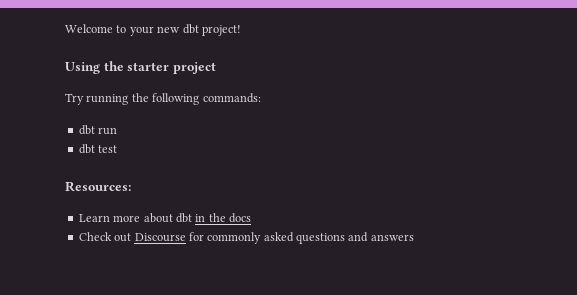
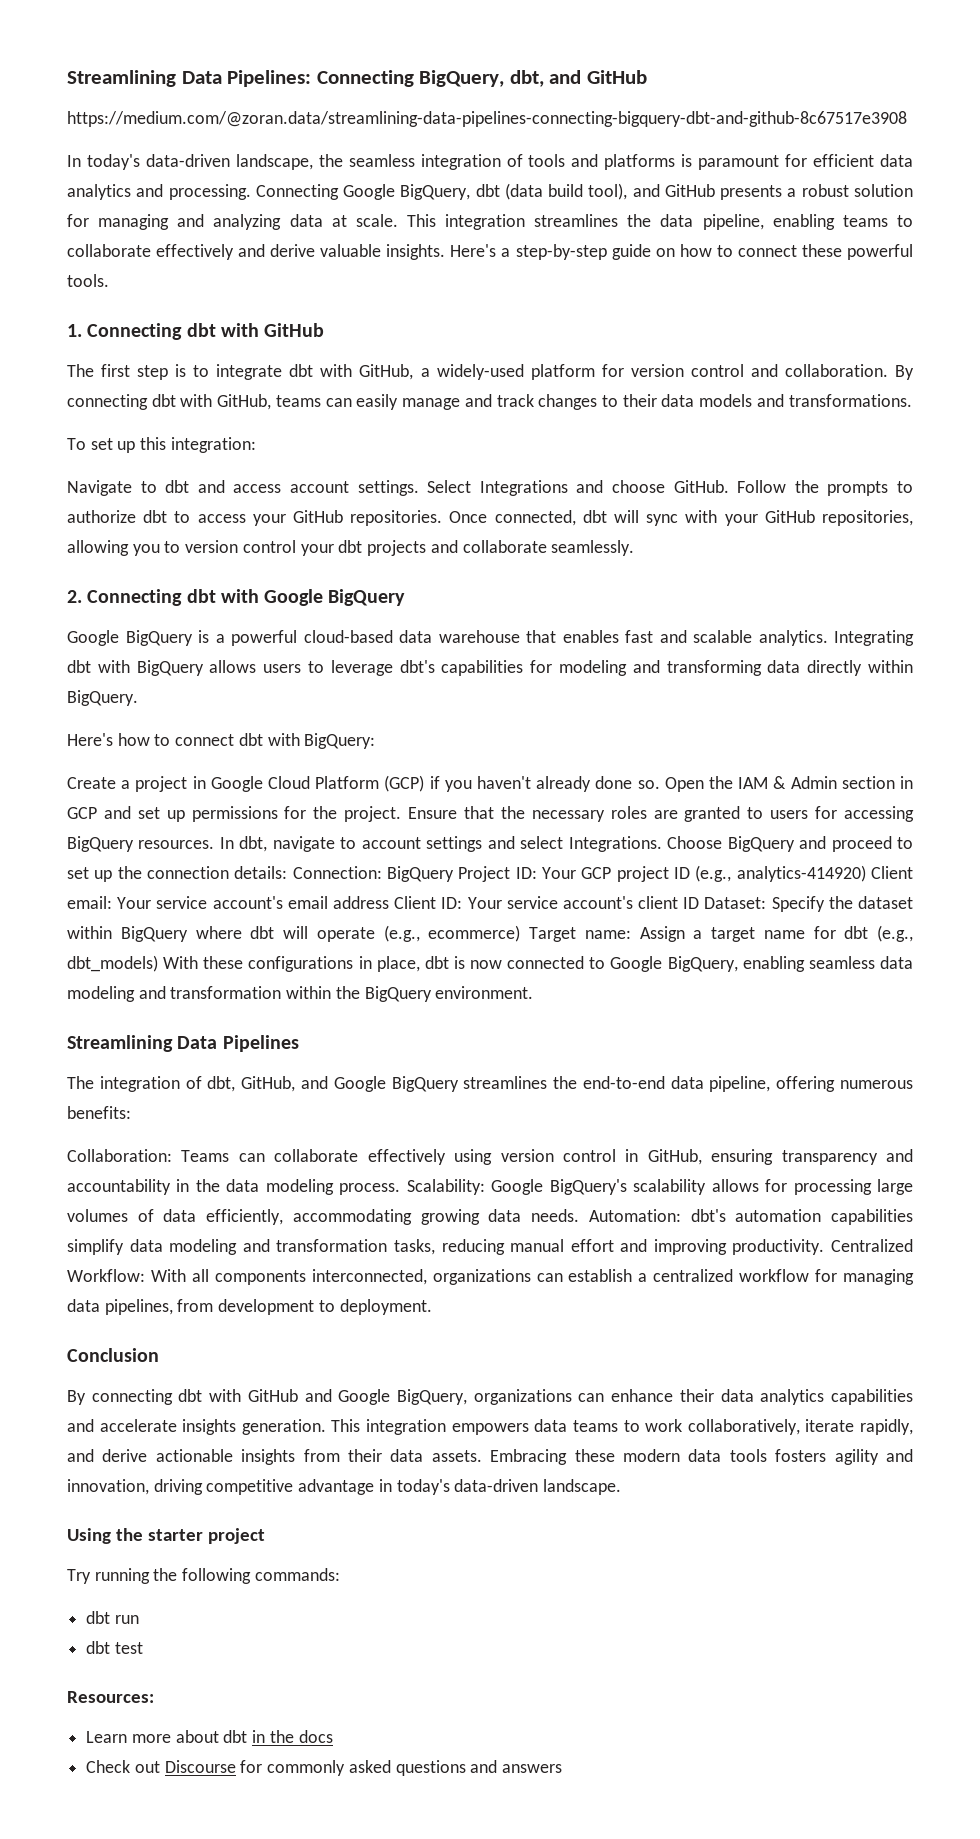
[65,24,241,36] Welcome to your new dbt project! -> [67,70,647,87] [67,111,907,127] [67,154,913,170] [67,183,913,200] [67,214,913,230] [67,244,914,260] [67,274,109,287] [67,323,325,340] [67,364,914,380] [67,394,912,410] [67,437,256,453] [67,480,914,496] [67,510,914,526] [67,540,635,556] [67,589,406,606] [67,630,914,646] [67,660,913,676] [67,690,138,706] [67,733,376,749] [67,775,914,792] [67,806,915,822] [67,836,913,852] [67,865,914,882] [67,896,913,912] [67,925,913,942] [67,955,913,972] [67,986,534,1002] [67,1035,299,1052] [67,1076,914,1092] [67,1106,131,1119] [67,1149,913,1165] [67,1179,913,1195] [67,1209,914,1225] [67,1239,914,1255] [67,1269,914,1285] [67,1299,432,1315] [67,1348,159,1362] [67,1389,913,1405] [67,1419,914,1435] [67,1449,913,1465] [67,1479,622,1495] Streamlining Data Pipelines: Connecting BigQuery, dbt, and GitHub // https://medium.com/@zoran.data/streamlining-data-pipelines-connecting-bigquery-dbt-and-github-8c67517e3908 // In today's data-driven landscape, the seamless integration of tools and platforms is paramount for efficient data analytics and processing. Connecting Google BigQuery, dbt (data build tool), and GitHub presents a robust solution for managing and analyzing data at scale. This integration streamlines the data pipeline, enabling teams to collaborate effectively and derive valuable insights. Here's a step-by-step guide on how to connect these powerful tools. // 1. Connecting dbt with GitHub // The first step is to integrate dbt with GitHub, a widely-used platform for version control and collaboration. By connecting dbt with GitHub, teams can easily manage and track changes to their data models and transformations. // To set up this integration: // Navigate to dbt and access account settings. Select Integrations and choose GitHub. Follow the prompts to authorize dbt to access your GitHub repositories. Once connected, dbt will sync with your GitHub repositories, allowing you to version control your dbt projects and collaborate seamlessly. // 2. Connecting dbt with Google BigQuery // Google BigQuery is a powerful cloud-based data warehouse that enables fast and scalable analytics. Integrating dbt with BigQuery allows users to leverage dbt's capabilities for modeling and transforming data directly within BigQuery. // Here's how to connect dbt with BigQuery: // Create a project in Google Cloud Platform (GCP) if you haven't already done so. Open the IAM & Admin section in GCP and set up permissions for the project. Ensure that the necessary roles are granted to users for accessing BigQuery resources. In dbt, navigate to account settings and select Integrations. Choose BigQuery and proceed to set up the connection details: Connection: BigQuery Project ID: Your GCP project ID (e.g., analytics-414920) Client email: Your service account's email address Client ID: Your service account's client ID Dataset: Specify the dataset within BigQuery where dbt will operate (e.g., ecommerce) Target name: Assign a target name for dbt (e.g., dbt_models) With these configurations in place, dbt is now connected to Google BigQuery, enabling seamless data modeling and transformation within the BigQuery environment. // Streamlining Data Pipelines // The integration of dbt, GitHub, and Google BigQuery streamlines the end-to-end data pipeline, offering numerous benefits: // Collaboration: Teams can collaborate effectively using version control in GitHub, ensuring transparency and accountability in the data modeling process. Scalability: Google BigQuery's scalability allows for processing large volumes of data efficiently, accommodating growing data needs. Automation: dbt's automation capabilities simplify data modeling and transformation tasks, reducing manual effort and improving productivity. Centralized Workflow: With all components interconnected, organizations can establish a centralized workflow for managing data pipelines, from development to deployment. // Conclusion // By connecting dbt with GitHub and Google BigQuery, organizations can enhance their data analytics capabilities and accelerate insights generation. This integration empowers data teams to work collaboratively, iterate rapidly, and derive actionable insights from their data assets. Embracing these modern data tools fosters agility and innovation, driving competitive advantage in today's data-driven landscape.

